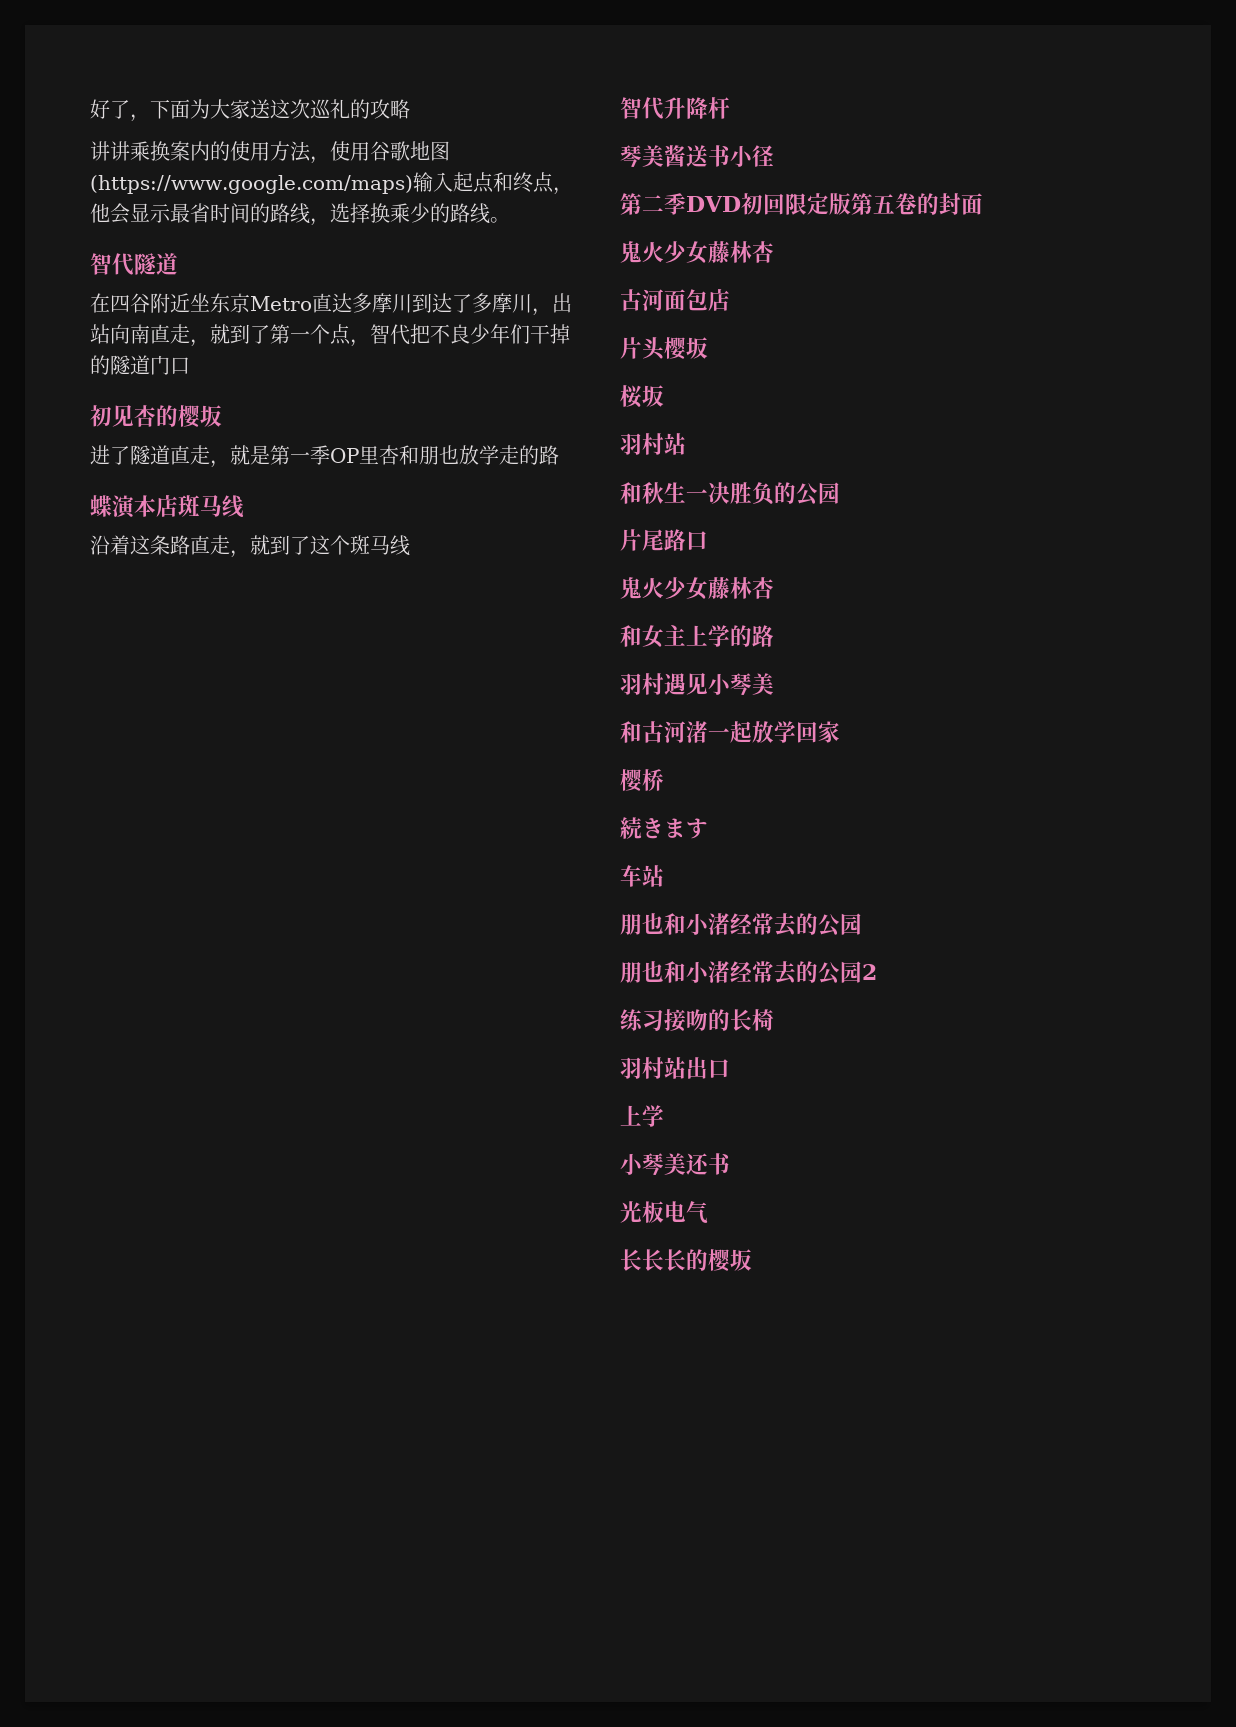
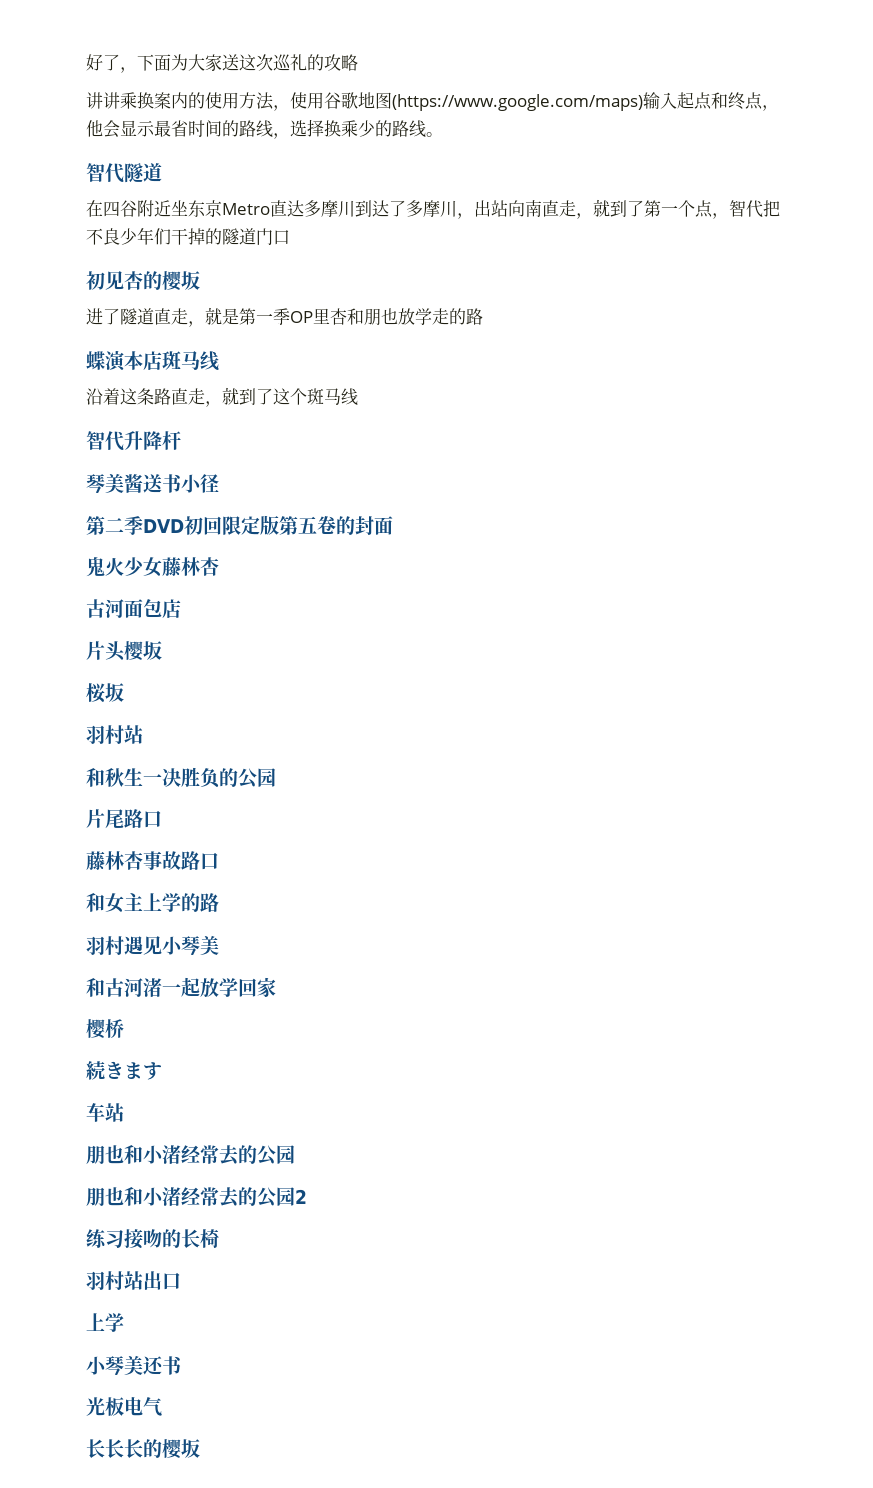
[620,577,774,600] 鬼火少女藤林杏 -> [86,851,219,870] 藤林杏事故路口

